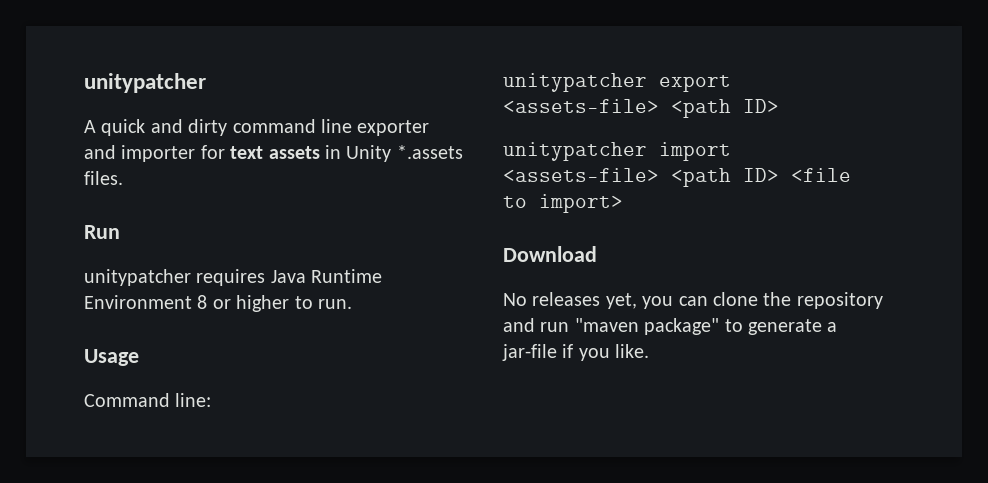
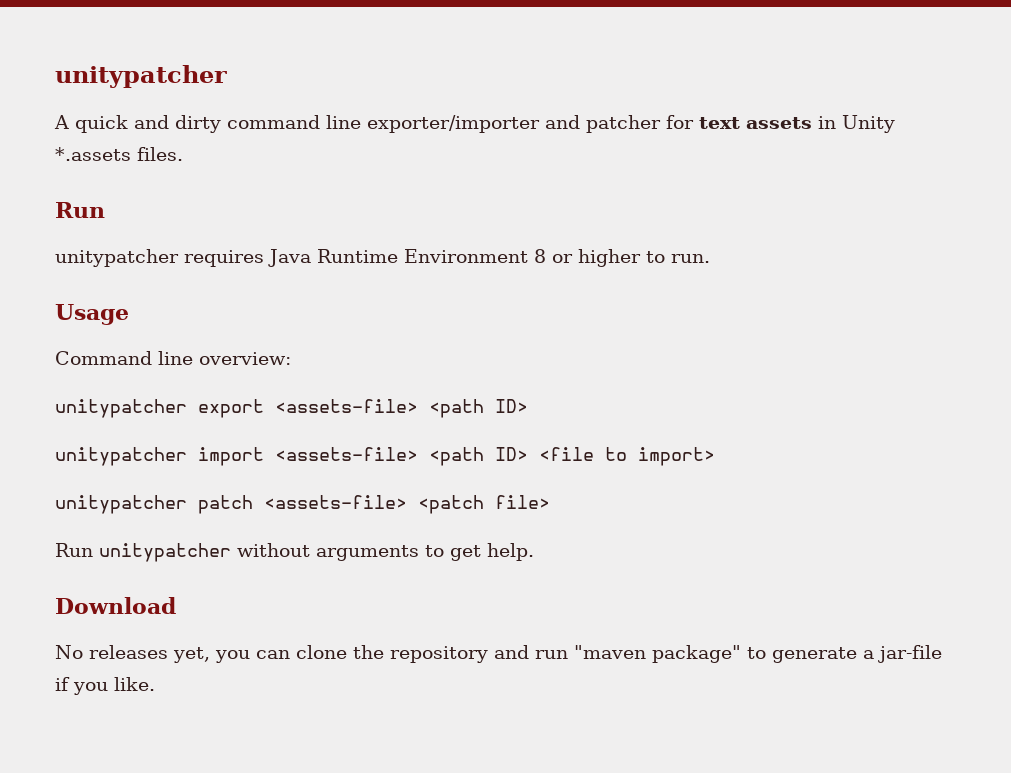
[357,120,430,136] [84,145,196,162] exporter and importer -> [367,115,661,133] exporter/importer and patcher
[175,393,212,407] line: -> [158,351,291,365] line overview:
(623, 203) none -> [55,495,550,514] [55,543,534,562] // unitypatcher patch <assets-file> <patch file> // Run unitypatcher without arguments to get help.

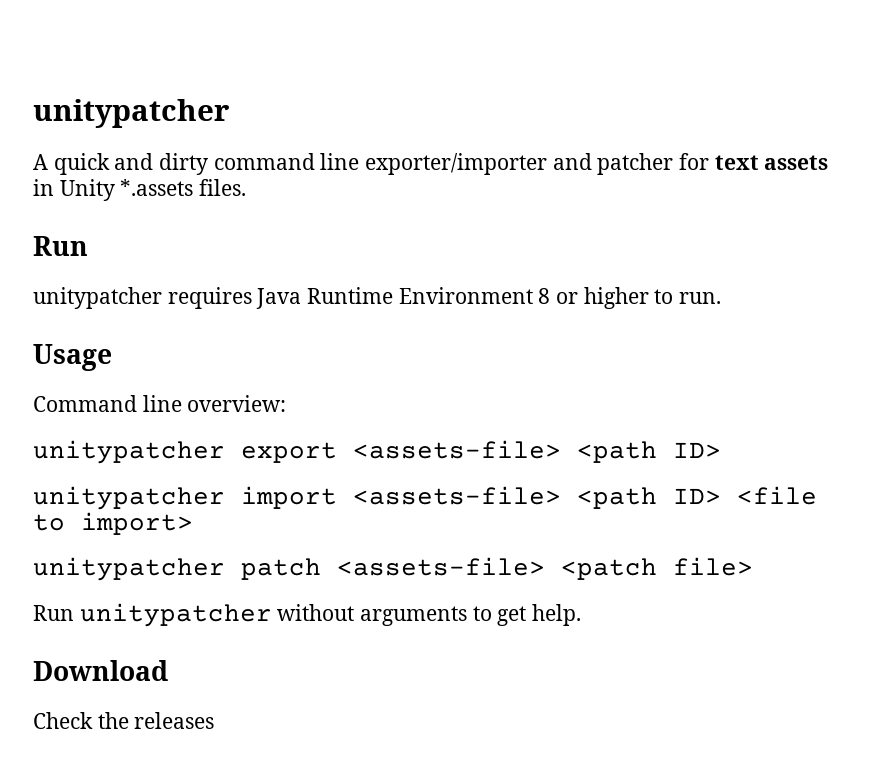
[55,645,942,663] [55,677,155,695] No releases yet, you can clone the repository and run "maven package" to generate a jar-file if you like. -> [33,712,215,729] Check the releases

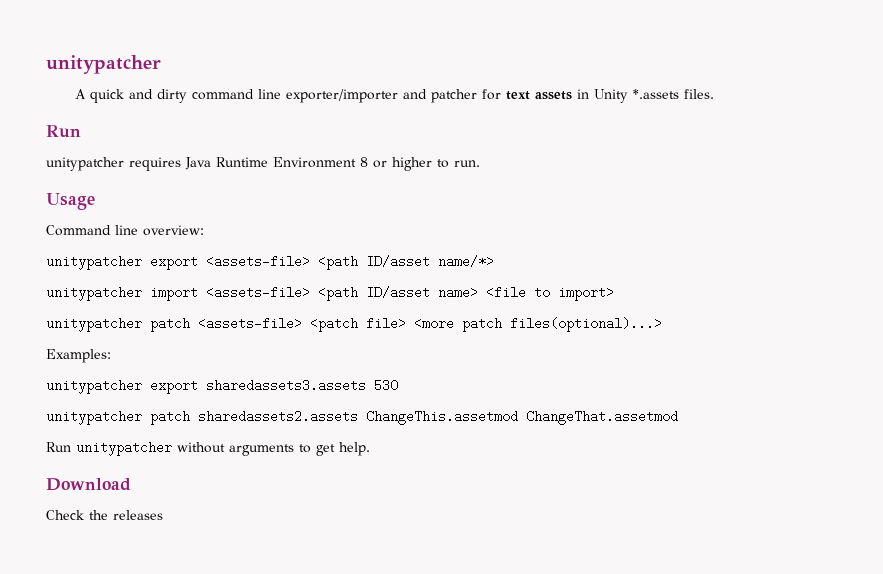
[673,442,721,458] ID> -> [366,255,494,268] ID/asset name/*>
[673,488,721,504] ID> -> [366,286,478,299] ID/asset name>
(753, 566) none -> [414,317,662,332] [46,349,111,363] [46,379,398,394] [46,410,678,425] <more patch files(optional)...> // Examples: // unitypatcher export sharedassets3.assets 530 // unitypatcher patch sharedassets2.assets ChangeThis.assetmod ChangeThat.assetmod

